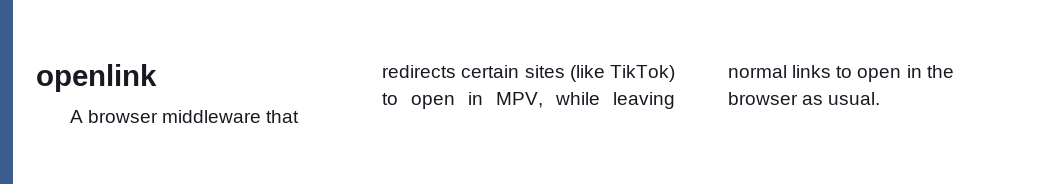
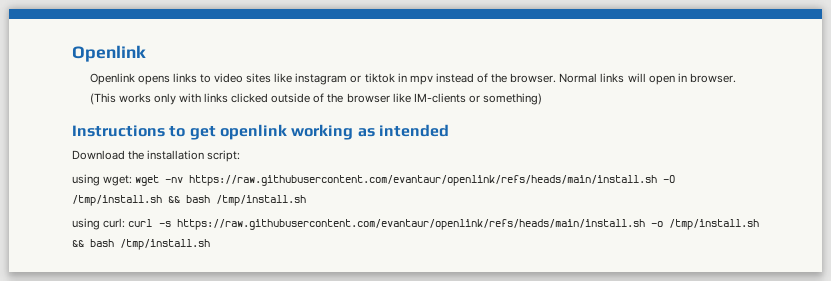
[36,64,157,92] [69,110,300,123] [382,65,675,82] [382,92,675,109] [728,65,954,82] [728,92,881,105] openlink // A browser middleware that redirects certain sites (like TikTok) to open in MPV, while leaving normal links to open in the browser as usual. -> [72,45,146,62] [89,73,736,85] [89,93,543,105] [72,124,449,140] [72,150,241,162] [72,174,676,186] [72,195,306,206] [72,218,759,230] [72,239,210,250] Openlink // Openlink opens links to video sites like instagram or tiktok in mpv instead of the browser. Normal links will open in browser. // (This works only with links clicked outside of the browser like IM-clients or something) // Instructions to get openlink working as intended // Download the installation script: // using wget: wget -nv https://raw.githubusercontent.com/evantaur/openlink/refs/heads/main/install.sh -O /tmp/install.sh && bash /tmp/install.sh // using curl: curl -s https://raw.githubusercontent.com/evantaur/openlink/refs/heads/main/install.sh -o /tmp/install.sh && bash /tmp/install.sh

